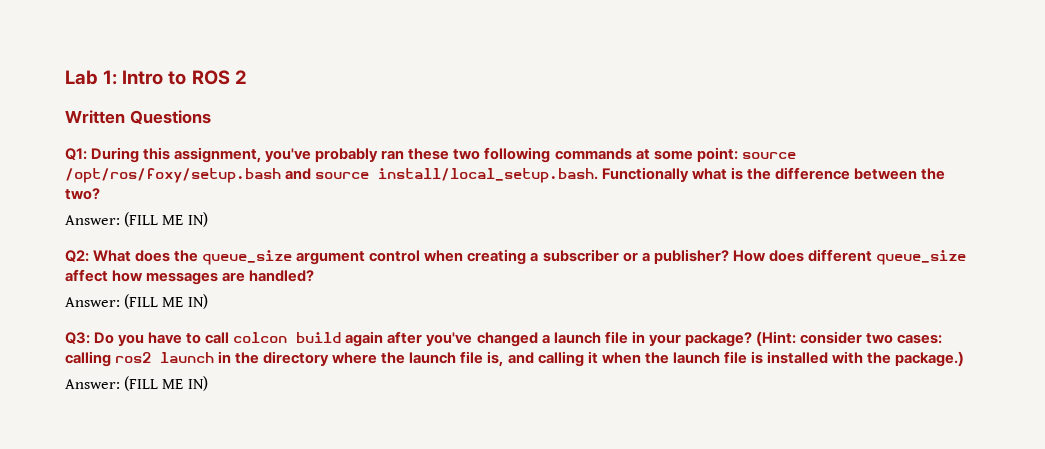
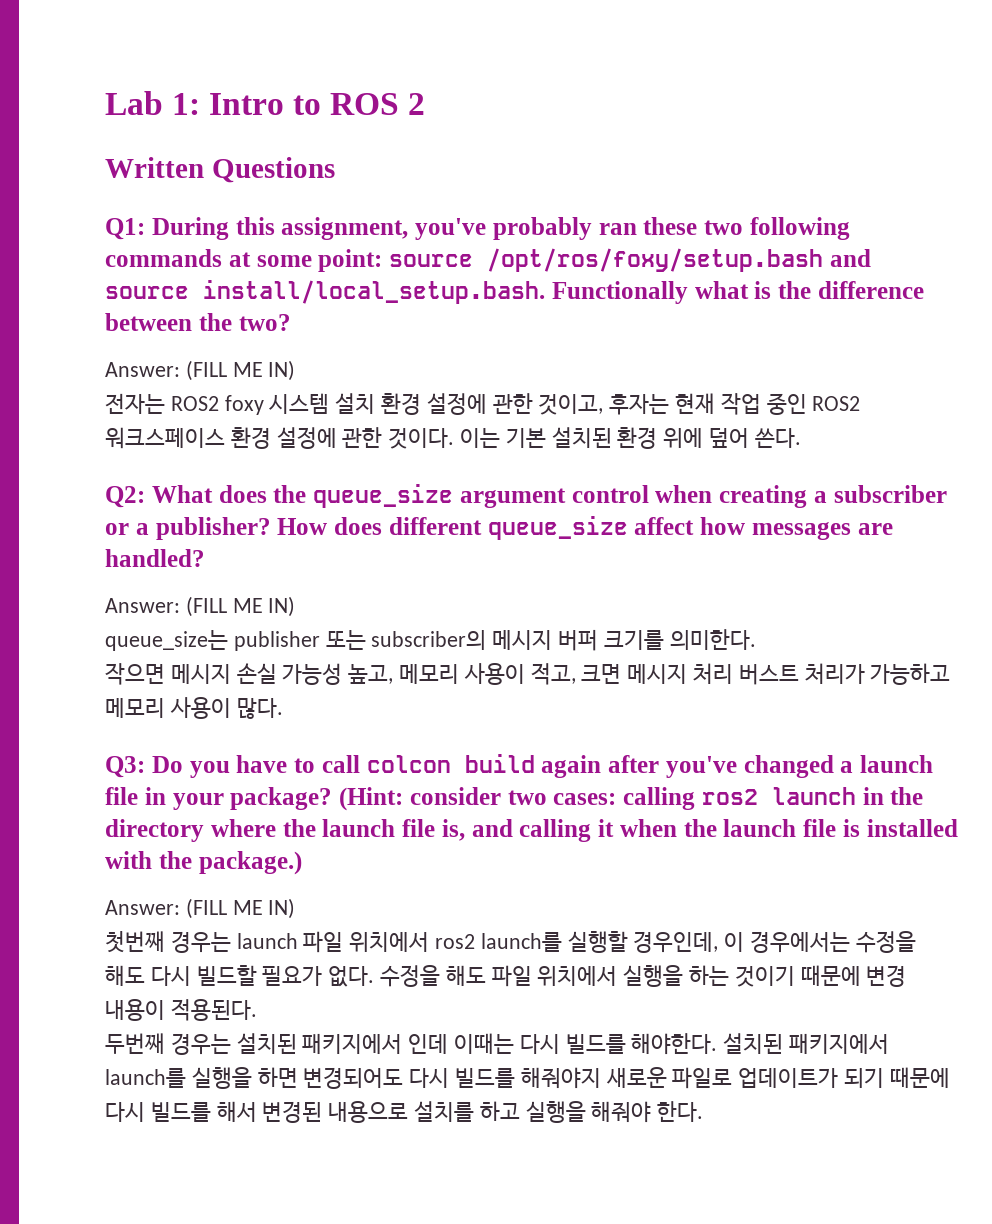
(208, 219) none -> [105,393,861,415] [105,427,801,449] // 전자는 ROS2 foxy 시스템 설치 환경 설정에 관한 것이고, 후자는 현재 작업 중인 ROS2 워크스페이스 환경 설정에 관한 것이다. 이는 기본 설치된 환경 위에 덮어 쓴다.
(208, 301) none -> [105,629,756,651] [105,663,951,685] [105,697,283,719] // queue_size는 publisher 또는 subscriber의 메시지 버퍼 크기를 의미한다. // 작으면 메시지 손실 가능성 높고, 메모리 사용이 적고, 크면 메시지 처리 버스트 처리가 가능하고 메모리 사용이 많다.
(208, 383) none -> [105,931,916,953] [105,965,907,987] [105,999,257,1021] [105,1033,890,1055] [105,1067,950,1089] [105,1101,704,1123] // 첫번째 경우는 launch 파일 위치에서 ros2 launch를 실행할 경우인데, 이 경우에서는 수정을 해도 다시 빌드할 필요가 없다. 수정을 해도 파일 위치에서 실행을 하는 것이기 때문에 변경 내용이 적용된다. // 두번째 경우는 설치된 패키지에서 인데 이때는 다시 빌드를 해야한다. 설치된 패키지에서 launch를 실행을 하면 변경되어도 다시 빌드를 해줘야지 새로운 파일로 업데이트가 되기 때문에 다시 빌드를 해서 변경된 내용으로 설치를 하고 실행을 해줘야 한다.

